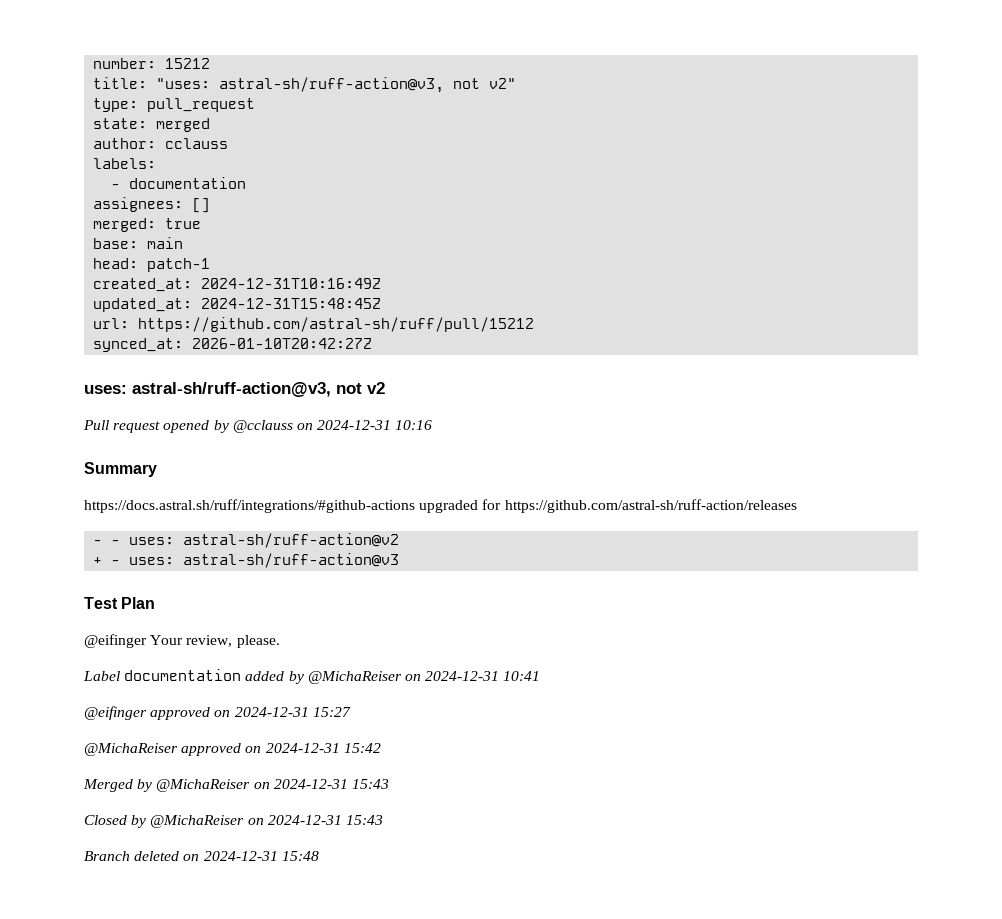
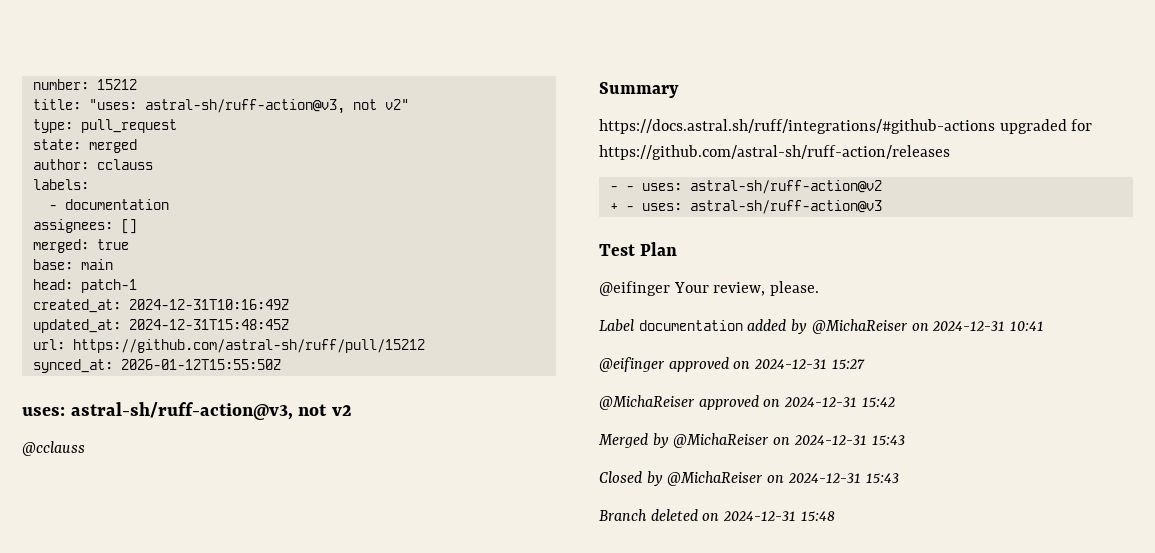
[192,338,373,349] 2026-01-10T20:42:27Z -> [120,359,281,370] 2026-01-12T15:55:50Z
[83,420,433,433] Pull request opened by @cclauss on 2024-12-31 10:16 -> [22,441,85,456] @cclauss

